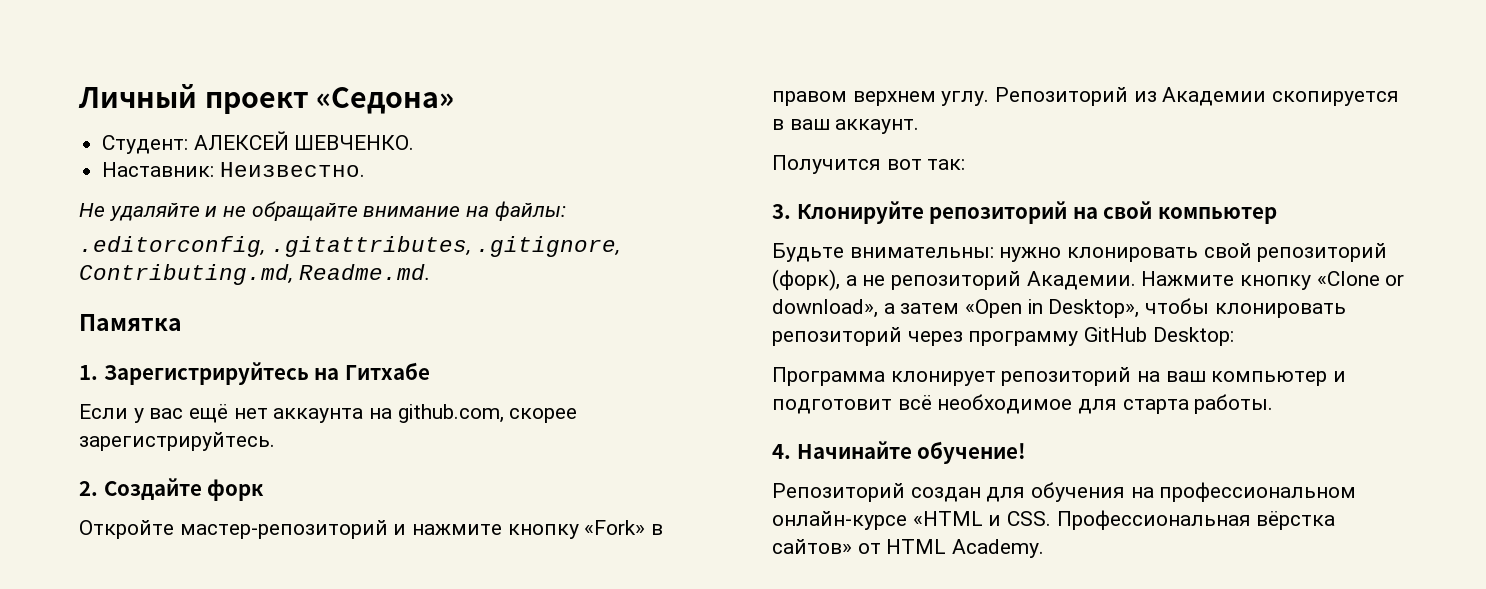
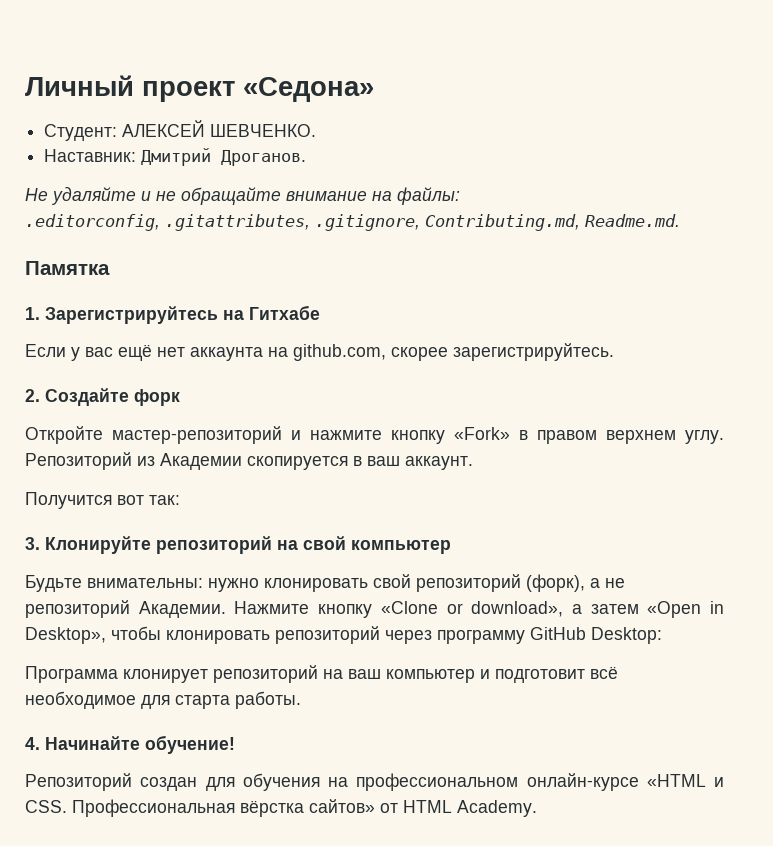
[219,162,365,177] Неизвестно. -> [141,148,307,166] Дмитрий Дроганов.

